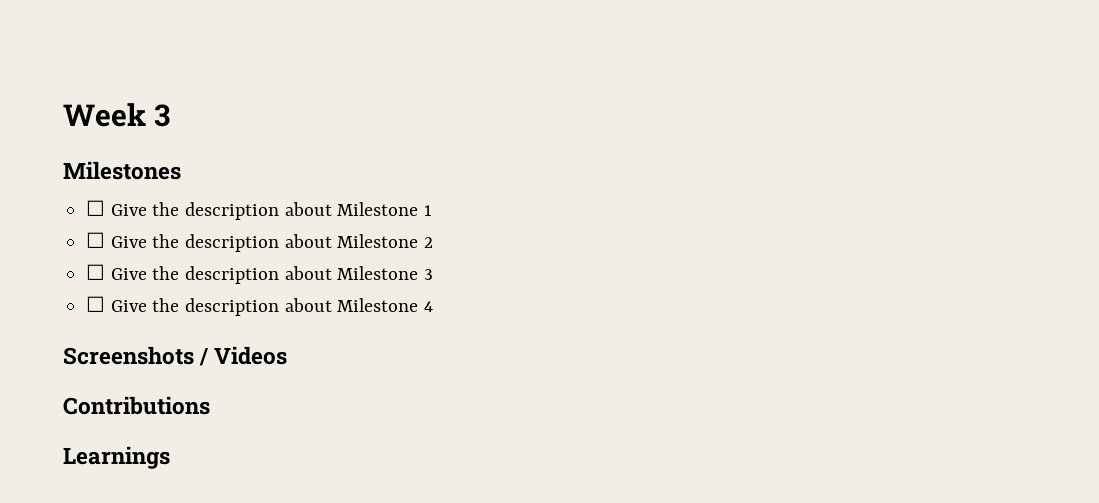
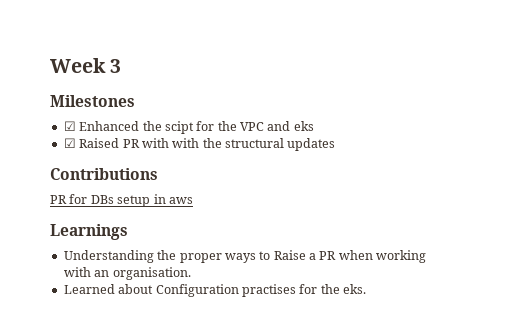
[86,200,433,220] [86,232,434,252] [86,264,434,284] [86,296,434,316] [63,346,288,366] [63,396,210,415] [63,446,170,469] ☐ Give the description about Milestone 1 // ☐ Give the description about Milestone 2 // ☐ Give the description about Milestone 3 // ☐ Give the description about Milestone 4 // Screenshots / Videos // Contributions // Learnings -> [63,121,314,134] [63,138,336,151] [50,168,158,180] [50,194,193,207] [50,224,128,240] [63,250,427,263] [63,267,191,280] [63,284,366,297] ☑ Enhanced the scipt for the VPC and eks // ☑ Raised PR with with the structural updates // Contributions // PR for DBs setup in aws // Learnings // Understanding the proper ways to Raise a PR when working with an organisation. // Learned about Configuration practises for the eks.

